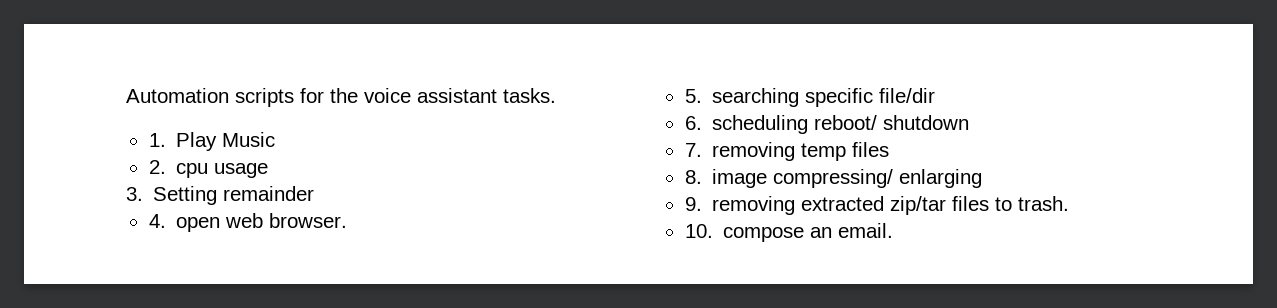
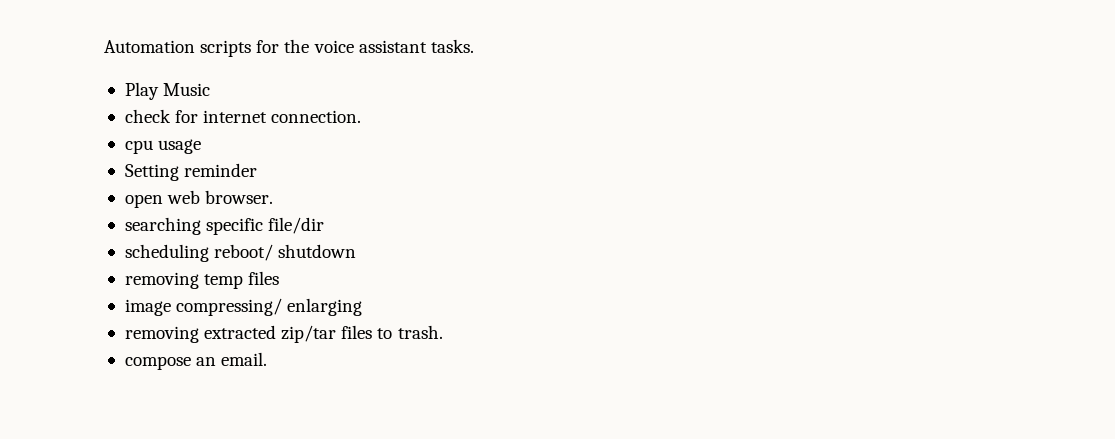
[148,133,166,147] 1. -> (474, 46) none
[148,160,268,178] [126,186,315,205] [148,214,166,228] 2. cpu usage // 3. Setting remainder // 4. -> [124,109,362,123] [124,139,202,154] [124,163,258,181] check for internet connection. // cpu usage // Setting reminder //
[684,89,702,103] 5. -> (274, 197) none
[684,116,702,130] 6. -> (325, 225) none
[684,143,702,157] 7. -> (357, 251) none
[684,170,702,184] 8. -> (280, 278) none
[684,197,702,211] 9. -> (363, 307) none
[684,224,713,238] 10. -> (443, 332) none

